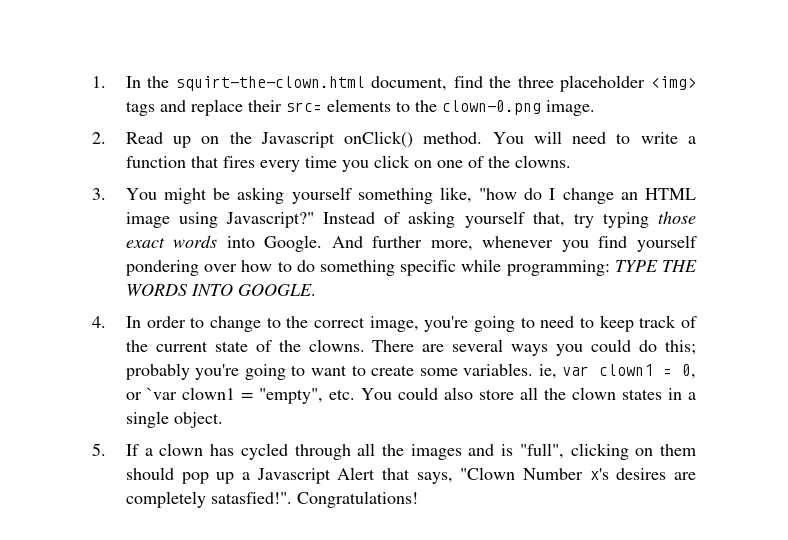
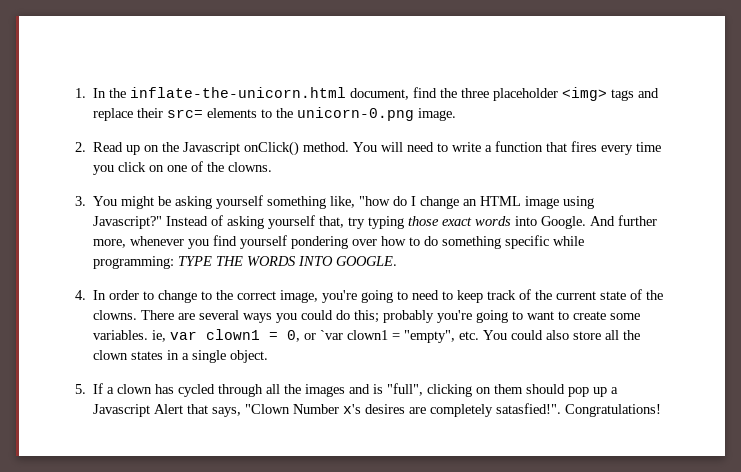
[175,76,365,91] squirt-the-clown.html -> [130,87,347,98] inflate-the-unicorn.html
[441,100,541,115] clown-0.png -> [297,107,415,121] unicorn-0.png

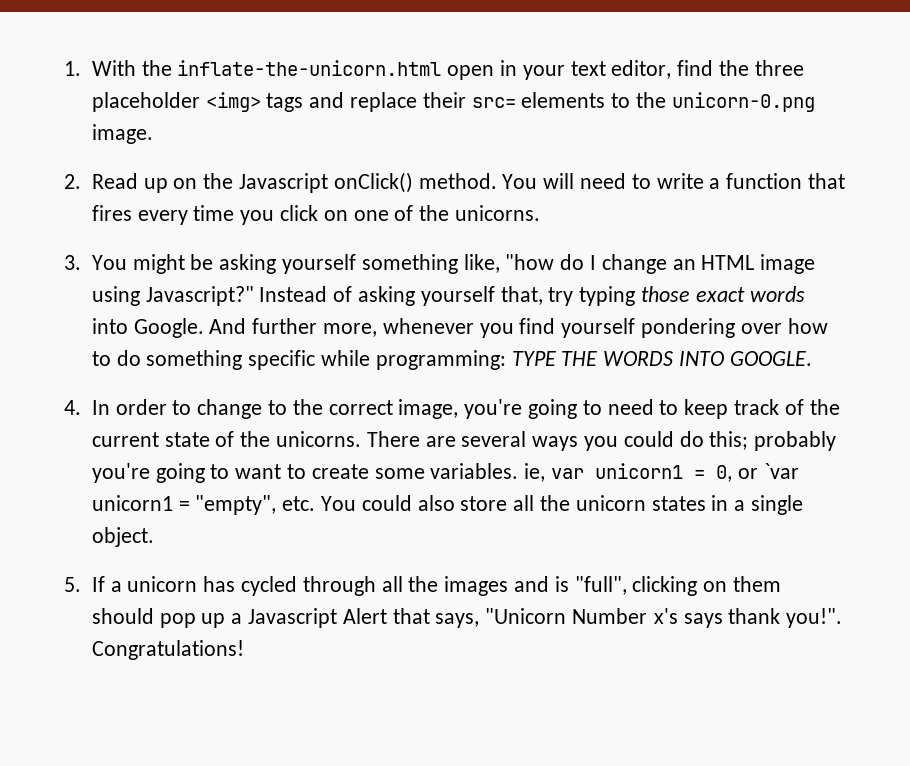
[93,88,107,98] In -> [91,60,136,76] With
[350,88,410,100] document, -> [447,60,672,80] open in your text editor,
[228,162,273,172] clowns. -> [454,205,540,221] unicorns.
[93,310,138,320] clowns. -> [275,431,361,447] unicorns.
[206,329,261,340] clown1 -> [594,463,683,479] unicorn1
[347,330,389,340] clown1 -> [91,495,173,511] unicorn1
[93,350,129,360] clown -> [575,495,646,511] unicorn
[117,384,153,394] clown -> [127,576,198,592] unicorn
[245,404,291,414] "Clown -> [485,608,567,624] "Unicorn
[365,403,562,417] desires are completely satasfied!". -> [683,608,843,628] says thank you!".

